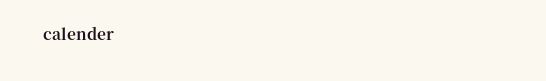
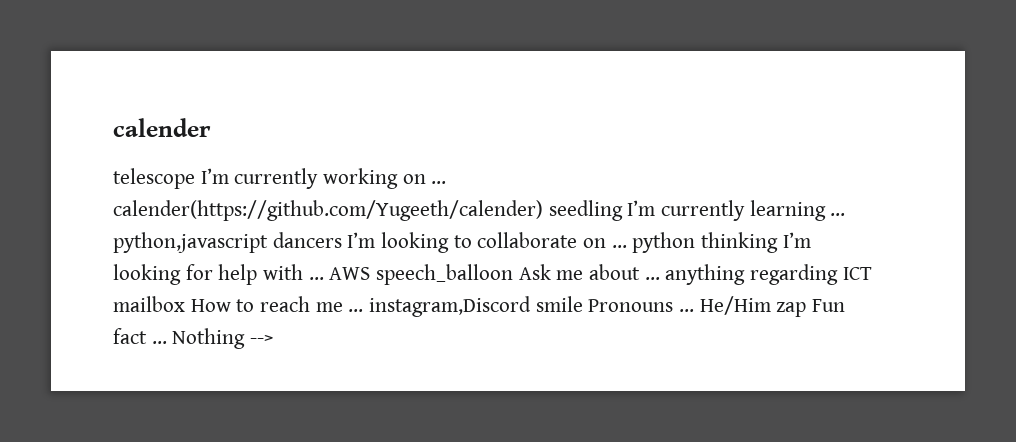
(114, 33) none -> [113,168,447,189] [113,200,846,221] [113,232,811,253] [113,264,872,285] [113,296,846,317] [113,328,274,349] // telescope I’m currently working on ... calender(https://github.com/Yugeeth/calender) seedling I’m currently learning ... python,javascript dancers I’m looking to collaborate on ... python thinking I’m looking for help with ... AWS speech_balloon Ask me about ... anything regarding ICT mailbox How to reach me ... instagram,Discord smile Pronouns ... He/Him zap Fun fact ... Nothing -->

